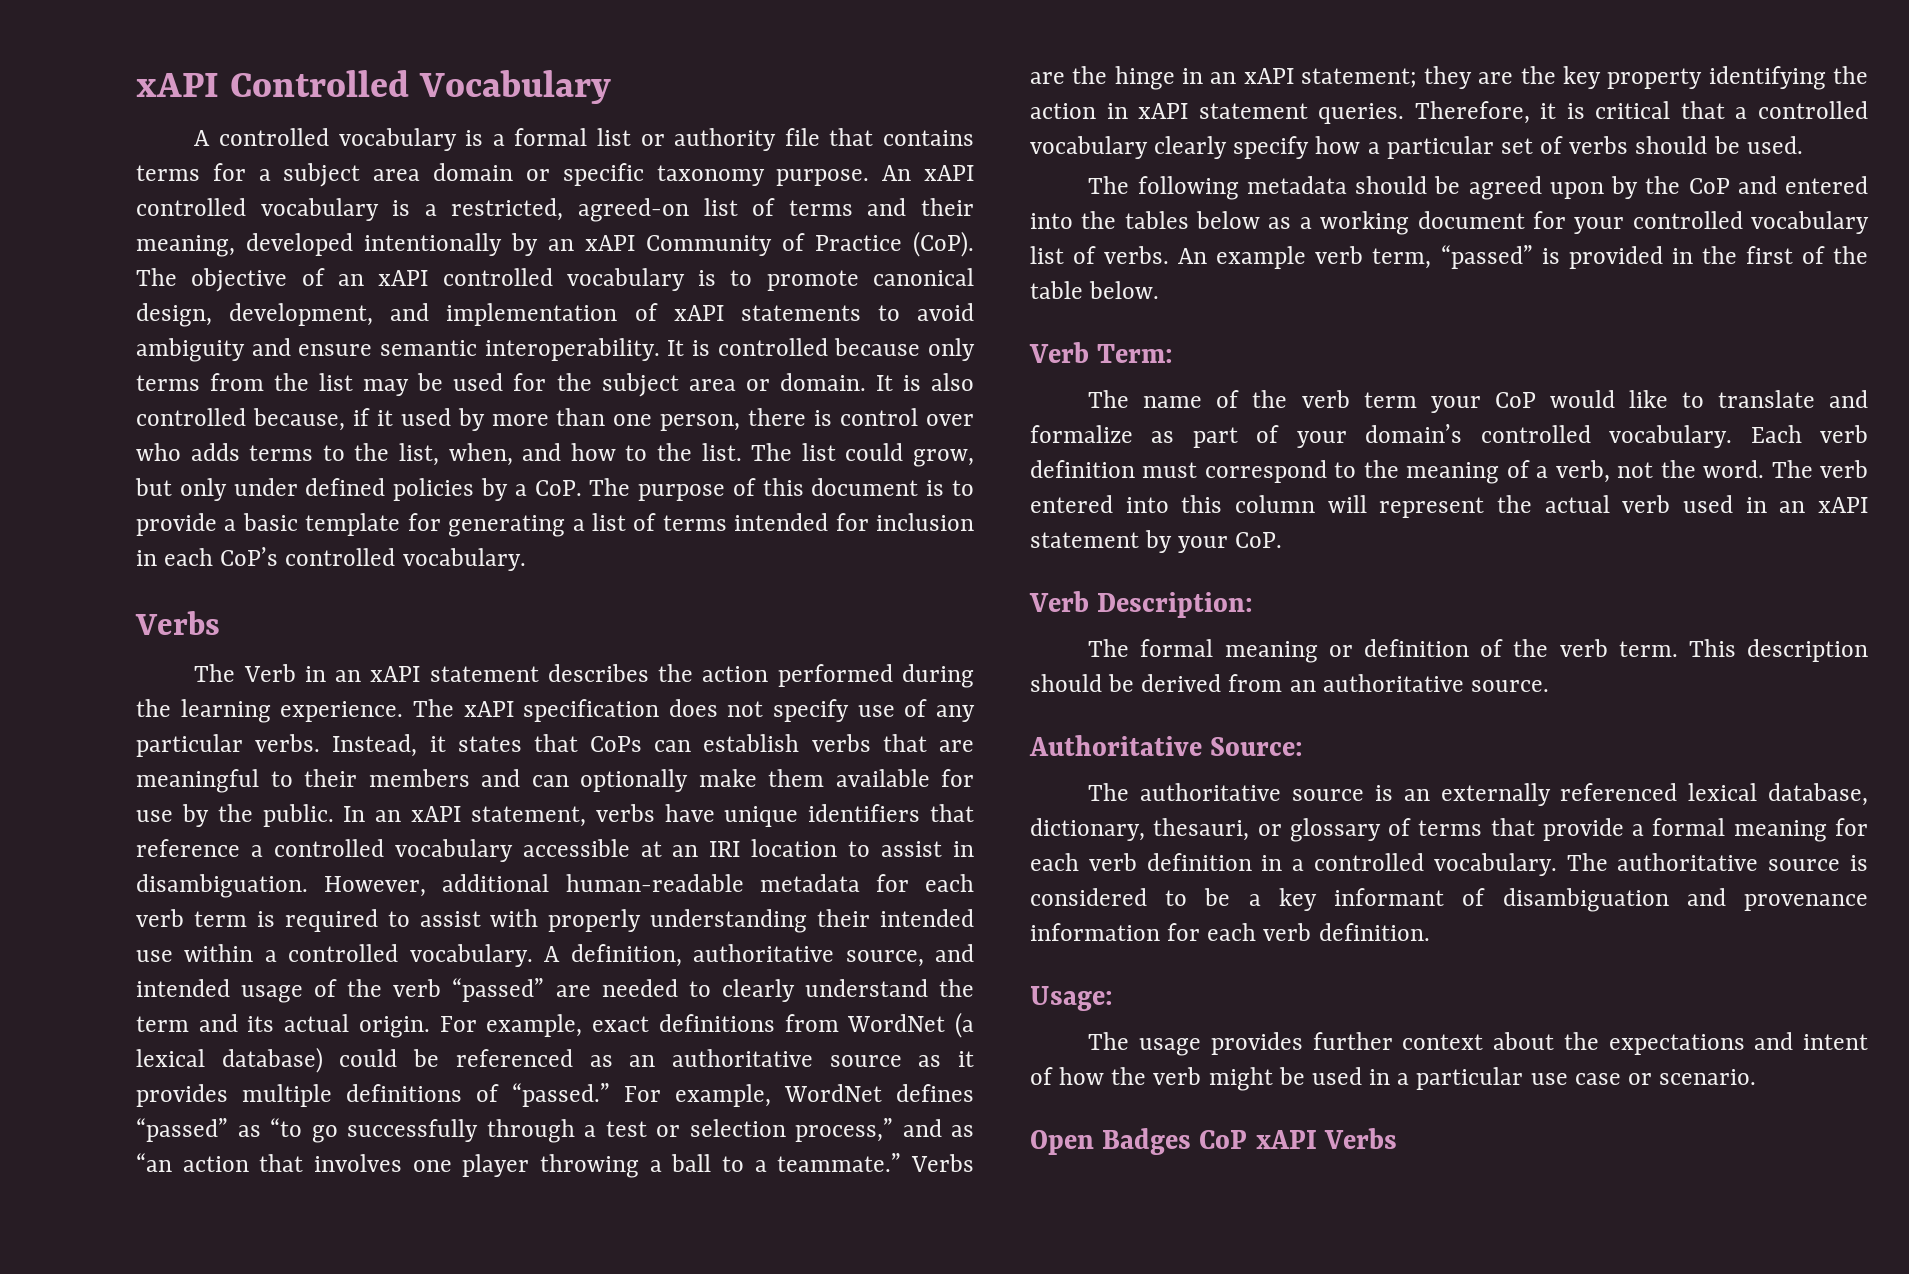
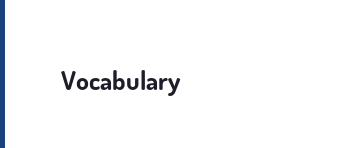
[136,70,410,97] xAPI Controlled -> (61, 83) none
[194,128,974,151] [136,163,975,187] [136,198,975,222] [136,231,974,257] [136,268,974,292] [136,303,974,327] [136,338,975,362] [136,373,974,397] [136,408,974,431] [136,443,975,467] [135,478,975,501] [136,513,974,537] [136,547,526,571] [135,611,220,635] [194,664,975,688] [136,699,975,723] [136,734,974,757] [136,769,974,793] [136,804,975,827] [136,839,974,862] [136,874,974,898] [136,909,974,933] [136,944,975,967] [136,978,974,1003] [136,1012,975,1038] [136,1047,975,1073] [136,1083,974,1107] [136,1118,974,1143] [136,1153,974,1178] [1030,66,1868,90] [1030,101,1868,124] [1030,136,1803,159] [1088,176,1868,200] [1030,211,1869,235] [1030,245,1868,269] [1030,281,1160,299] [1029,342,1174,363] [1088,390,1868,413] [1030,424,1868,448] [1030,460,1868,484] [1030,495,1868,518] [1030,530,1283,553] [1029,591,1254,618] [1088,639,1869,663] [1030,674,1549,692] [1029,735,1304,756] [1088,783,1868,806] [1030,818,1868,842] [1030,853,1868,876] [1030,888,1868,912] [1030,923,1430,941] [1030,986,1113,1011] [1088,1032,1868,1056] [1030,1067,1757,1091] [1030,1128,1397,1155] // A controlled vocabulary is a formal list or authority file that contains terms for a subject area domain or specific taxonomy purpose. An xAPI controlled vocabulary is a restricted, agreed-on list of terms and their meaning, developed intentionally by an xAPI Community of Practice (CoP). The objective of an xAPI controlled vocabulary is to promote canonical design, development, and implementation of xAPI statements to avoid ambiguity and ensure semantic interoperability. It is controlled because only terms from the list may be used for the subject area or domain. It is also controlled because, if it used by more than one person, there is control over who adds terms to the list, when, and how to the list. The list could grow, but only under defined policies by a CoP. The purpose of this document is to provide a basic template for generating a list of terms intended for inclusion in each CoP’s controlled vocabulary. // Verbs // The Verb in an xAPI statement describes the action performed during the learning experience. The xAPI specification does not specify use of any particular verbs. Instead, it states that CoPs can establish verbs that are meaningful to their members and can optionally make them available for use by the public. In an xAPI statement, verbs have unique identifiers that reference a controlled vocabulary accessible at an IRI location to assist in disambiguation. However, additional human-readable metadata for each verb term is required to assist with properly understanding their intended use within a controlled vocabulary. A definition, authoritative source, and intended usage of the verb “passed” are needed to clearly understand the term and its actual origin. For example, exact definitions from WordNet (a lexical database) could be referenced as an authoritative source as it provides multiple definitions of “passed.” For example, WordNet defines “passed” as “to go successfully through a test or selection process,” and as “an action that involves one player throwing a ball to a teammate.” Verbs are the hinge in an xAPI statement; they are the key property identifying the action in xAPI statement queries. Therefore, it is critical that a controlled vocabulary clearly specify how a particular set of verbs should be used. // The following metadata should be agreed upon by the CoP and entered into the tables below as a working document for your controlled vocabulary list of verbs. An example verb term, “passed” is provided in the first of the table below. // Verb Term: // The name of the verb term your CoP would like to translate and formalize as part of your domain’s controlled vocabulary. Each verb definition must correspond to the meaning of a verb, not the word. The verb entered into this column will represent the actual verb used in an xAPI statement by your CoP. // Verb Description: // The formal meaning or definition of the verb term. This description should be derived from an authoritative source. // Authoritative Source: // The authoritative source is an externally referenced lexical database, dictionary, thesauri, or glossary of terms that provide a formal meaning for each verb definition in a controlled vocabulary. The authoritative source is considered to be a key informant of disambiguation and provenance information for each verb definition. // Usage: // The usage provides further context about the expectations and intent of how the verb might be used in a particular use case or scenario. // Open Badges CoP xAPI Verbs -> (181, 83) none

